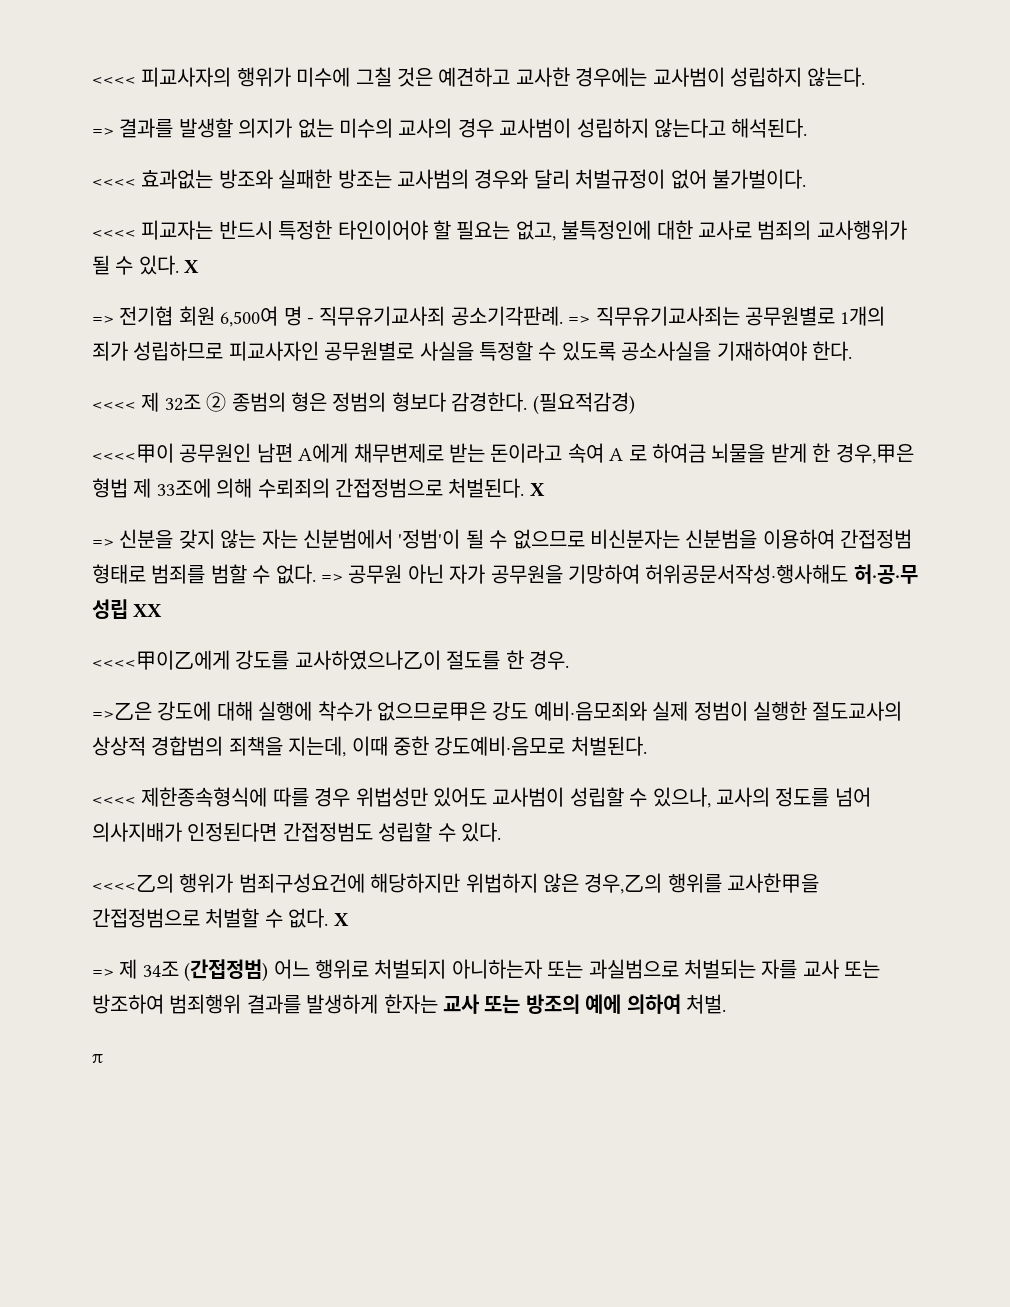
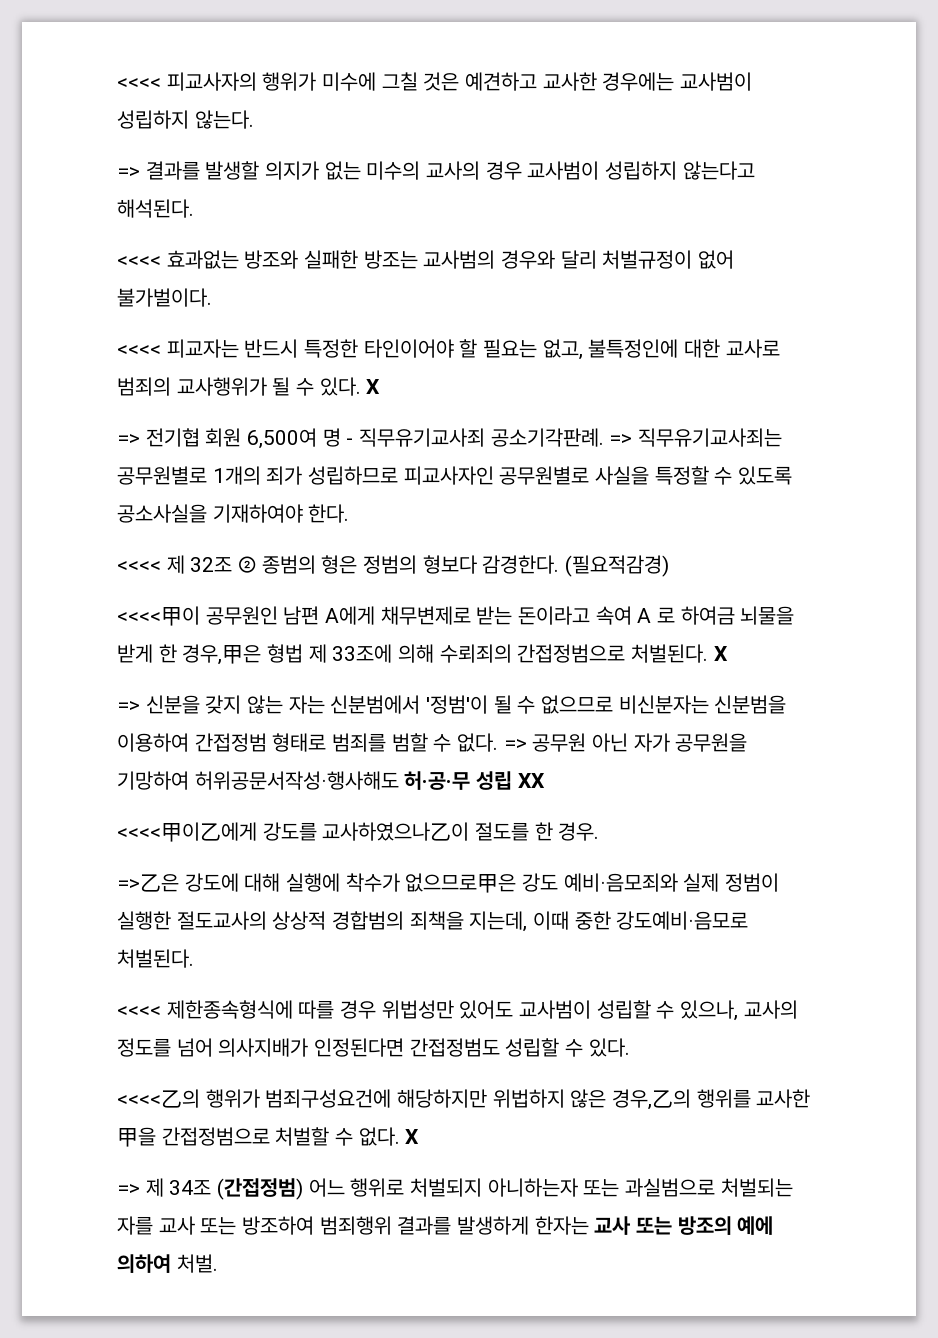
[92,1054,103,1063] // π -> (218, 1263) none

